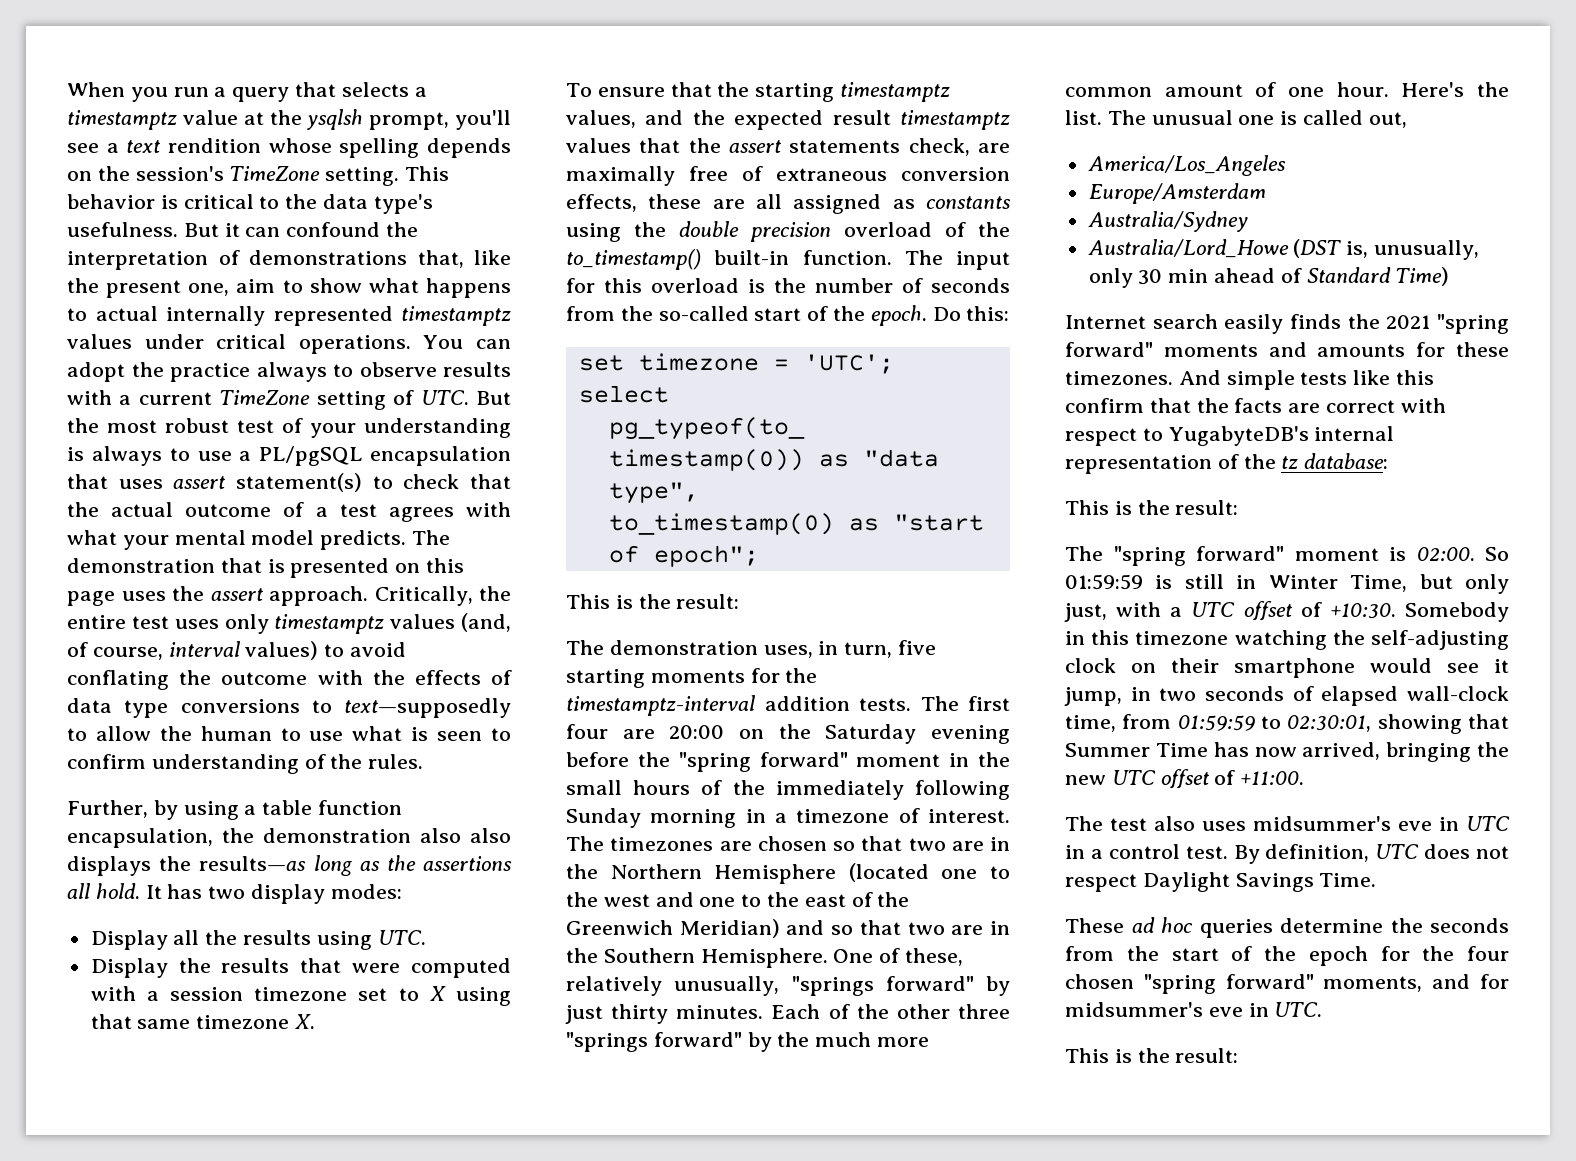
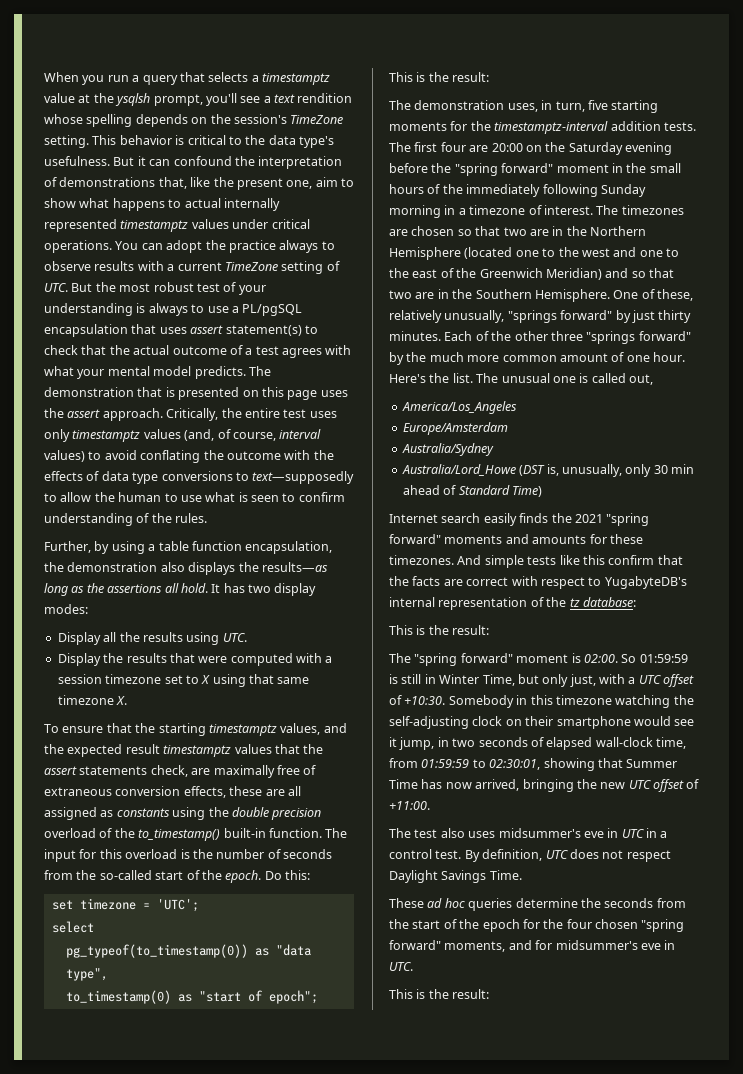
[470,828,511,843] also -> (185, 567) none

